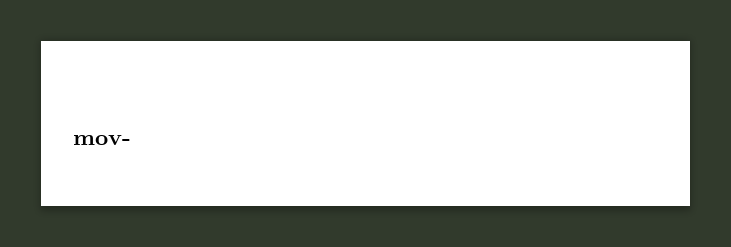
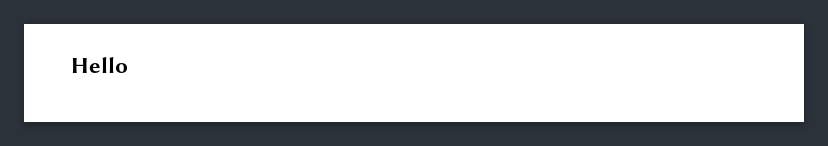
[73,135,131,145] mov- -> [71,57,128,73] Hello

